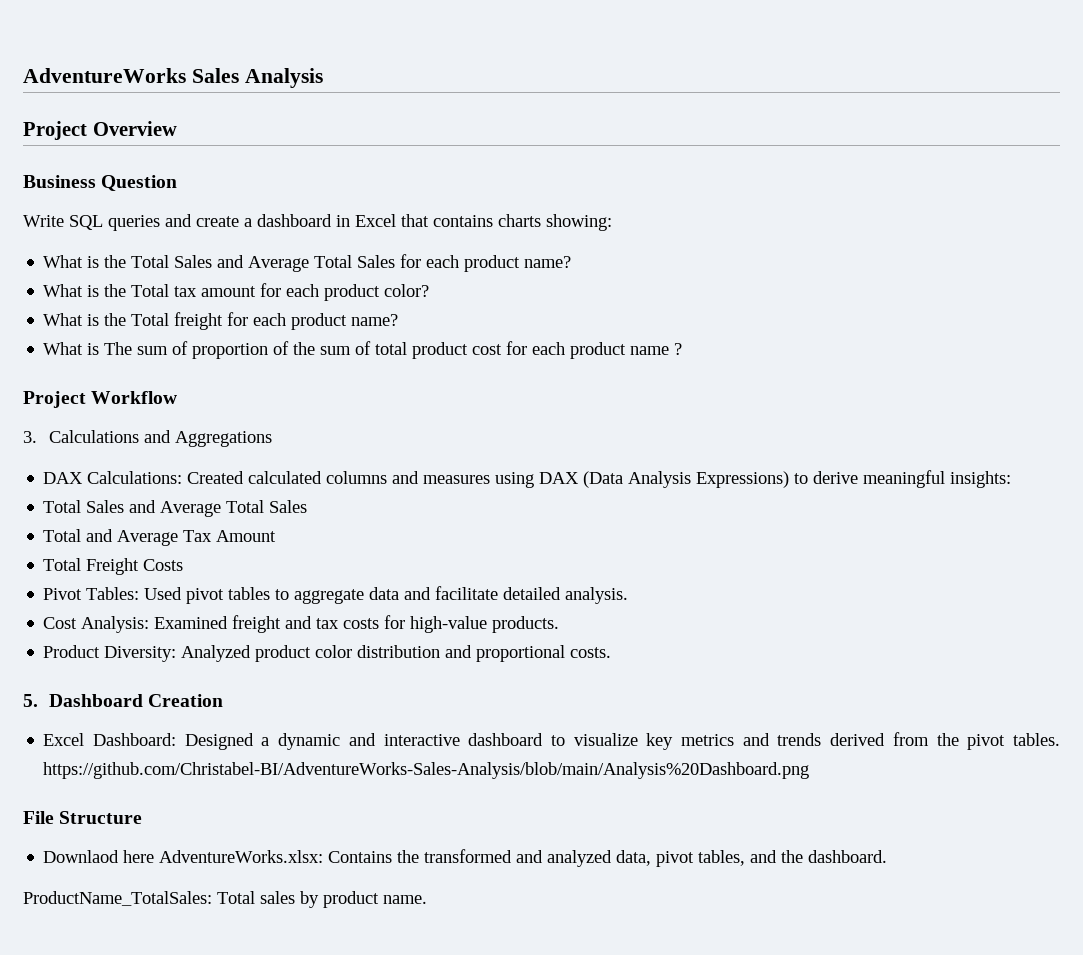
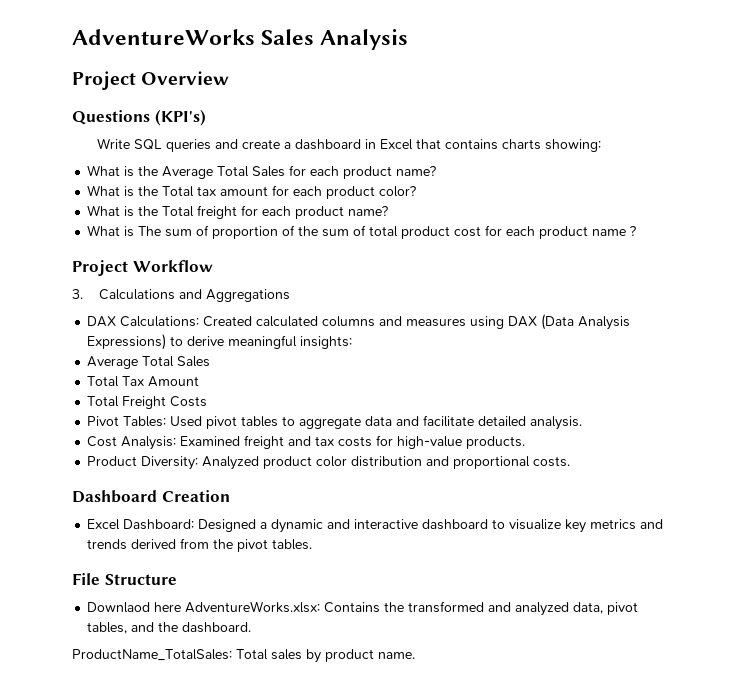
[23,175,178,191] Business Question -> [72,109,206,126] Questions (KPI's)
[131,255,245,268] Total Sales and -> (159, 171) none
[43,500,157,513] Total Sales and -> (353, 342) none
[86,529,179,546] and Average -> (120, 381) none
[23,694,38,707] 5. -> (571, 461) none
[43,762,810,779] https://github.com/Christabel-BI/AdventureWorks-Sales-Analysis/blob/main/Analysis%20Dashboard.png -> (313, 544) none

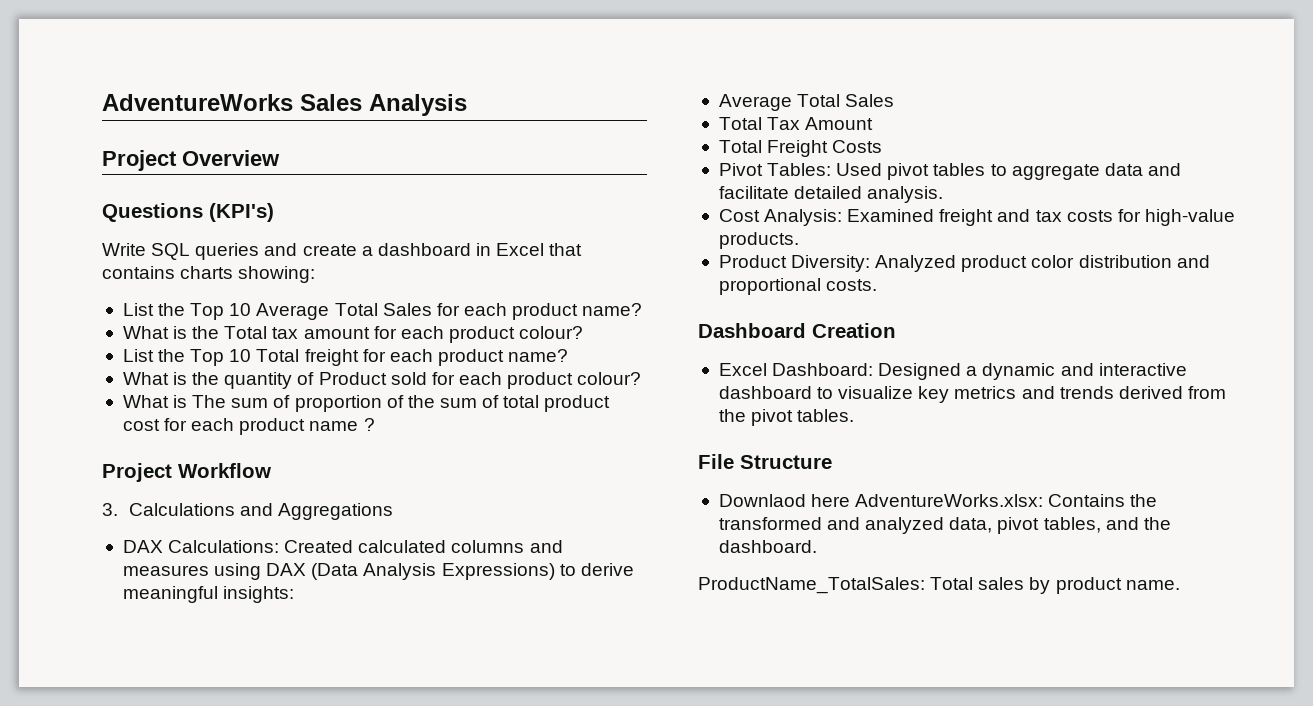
[87,165,159,177] What is the -> [122,303,252,320] List the Top 10
[379,186,417,197] [87,205,159,217] color? // What is the -> [519,326,584,339] [122,349,252,366] colour? // List the Top 10
(389, 211) none -> [122,372,642,389] // What is the quantity of Product sold for each product colour?

